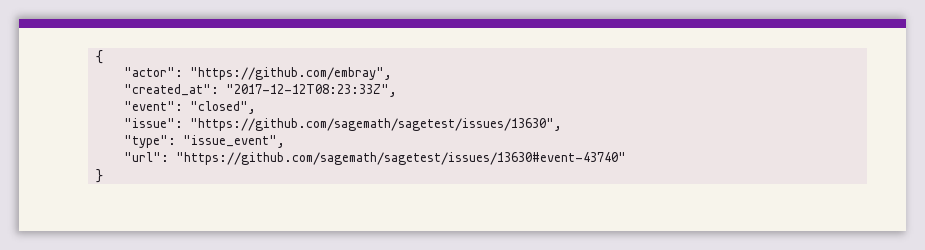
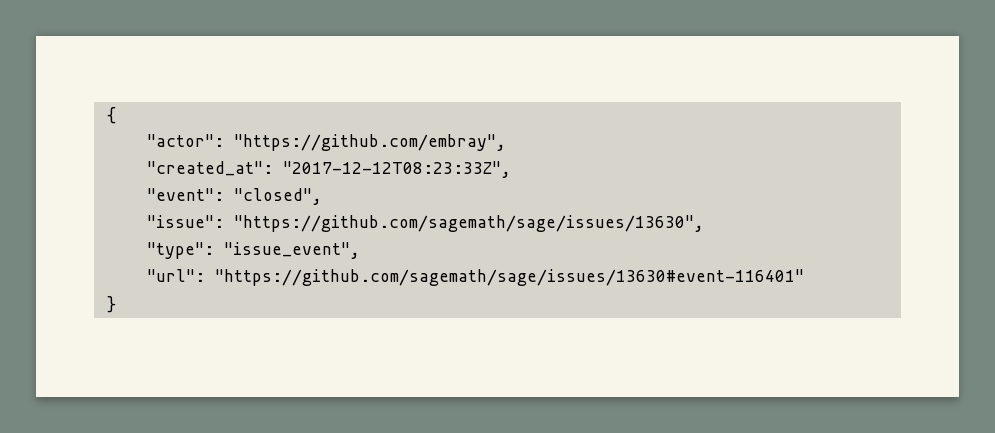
[190,118,563,131] "https://github.com/sagemath/sagetest/issues/13630", -> [233,215,704,232] "https://github.com/sagemath/sage/issues/13630",
[176,152,627,165] "https://github.com/sagemath/sagetest/issues/13630#event-43740" -> [214,269,804,286] "https://github.com/sagemath/sage/issues/13630#event-116401"

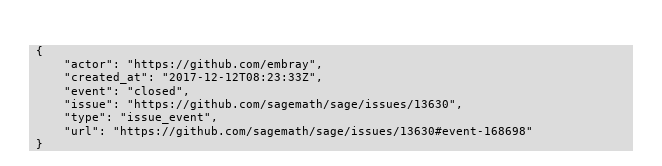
[214,269,804,286] "https://github.com/sagemath/sage/issues/13630#event-116401" -> [112,126,533,137] "https://github.com/sagemath/sage/issues/13630#event-168698"

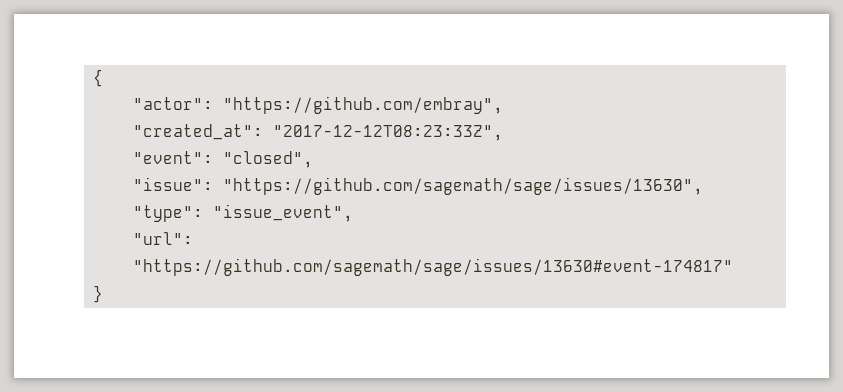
[112,126,533,137] "https://github.com/sagemath/sage/issues/13630#event-168698" -> [133,258,733,276] "https://github.com/sagemath/sage/issues/13630#event-174817"

